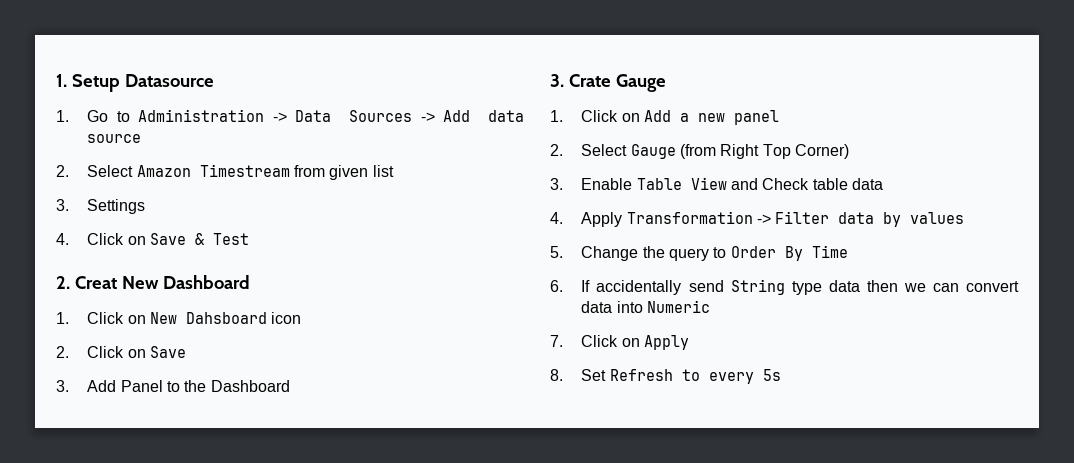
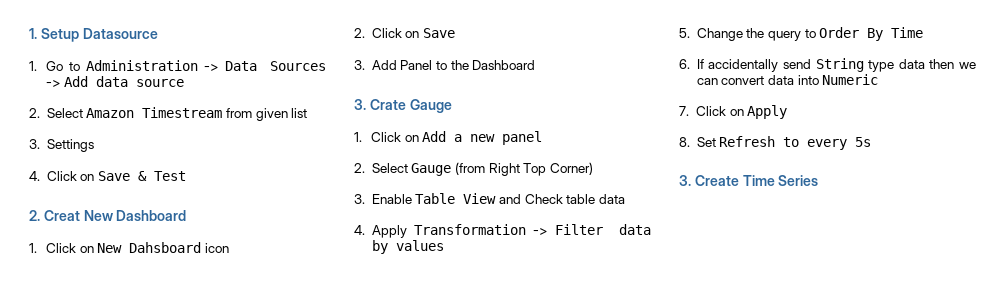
(781, 375) none -> [679,175,819,186] // 3. Create Time Series

